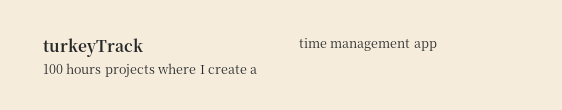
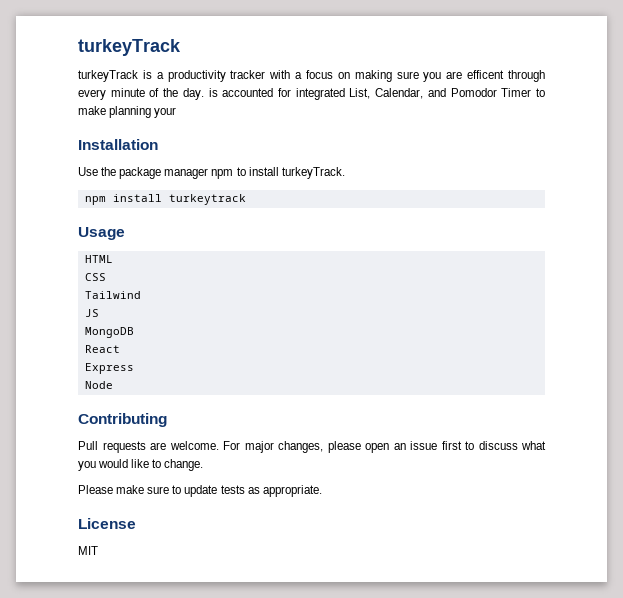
[43,63,258,78] [299,38,437,51] 100 hours projects where I create a time management app -> [78,70,545,82] [78,88,545,100] [78,106,177,118] [78,139,158,150] [78,167,345,179] [84,194,246,205] [78,227,125,240] [84,255,113,263] [84,273,106,281] [84,291,141,299] [84,309,99,317] [84,327,134,338] [84,345,120,353] [84,363,134,374] [84,381,113,389] [78,413,167,427] [78,441,546,453] [78,459,204,471] [78,485,322,497] [78,518,136,529] [78,546,98,555] turkeyTrack is a productivity tracker with a focus on making sure you are efficent through every minute of the day. is accounted for integrated List, Calendar, and Pomodor Timer to make planning your // Installation // Use the package manager npm to install turkeyTrack. // npm install turkeytrack // Usage // HTML // CSS // Tailwind // JS // MongoDB // React // Express // Node // Contributing // Pull requests are welcome. For major changes, please open an issue first to discuss what you would like to change. // Please make sure to update tests as appropriate. // License // MIT

